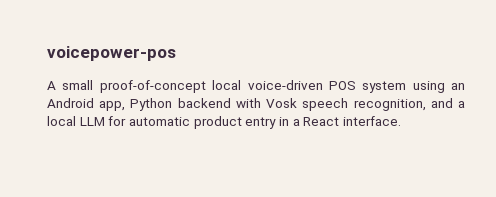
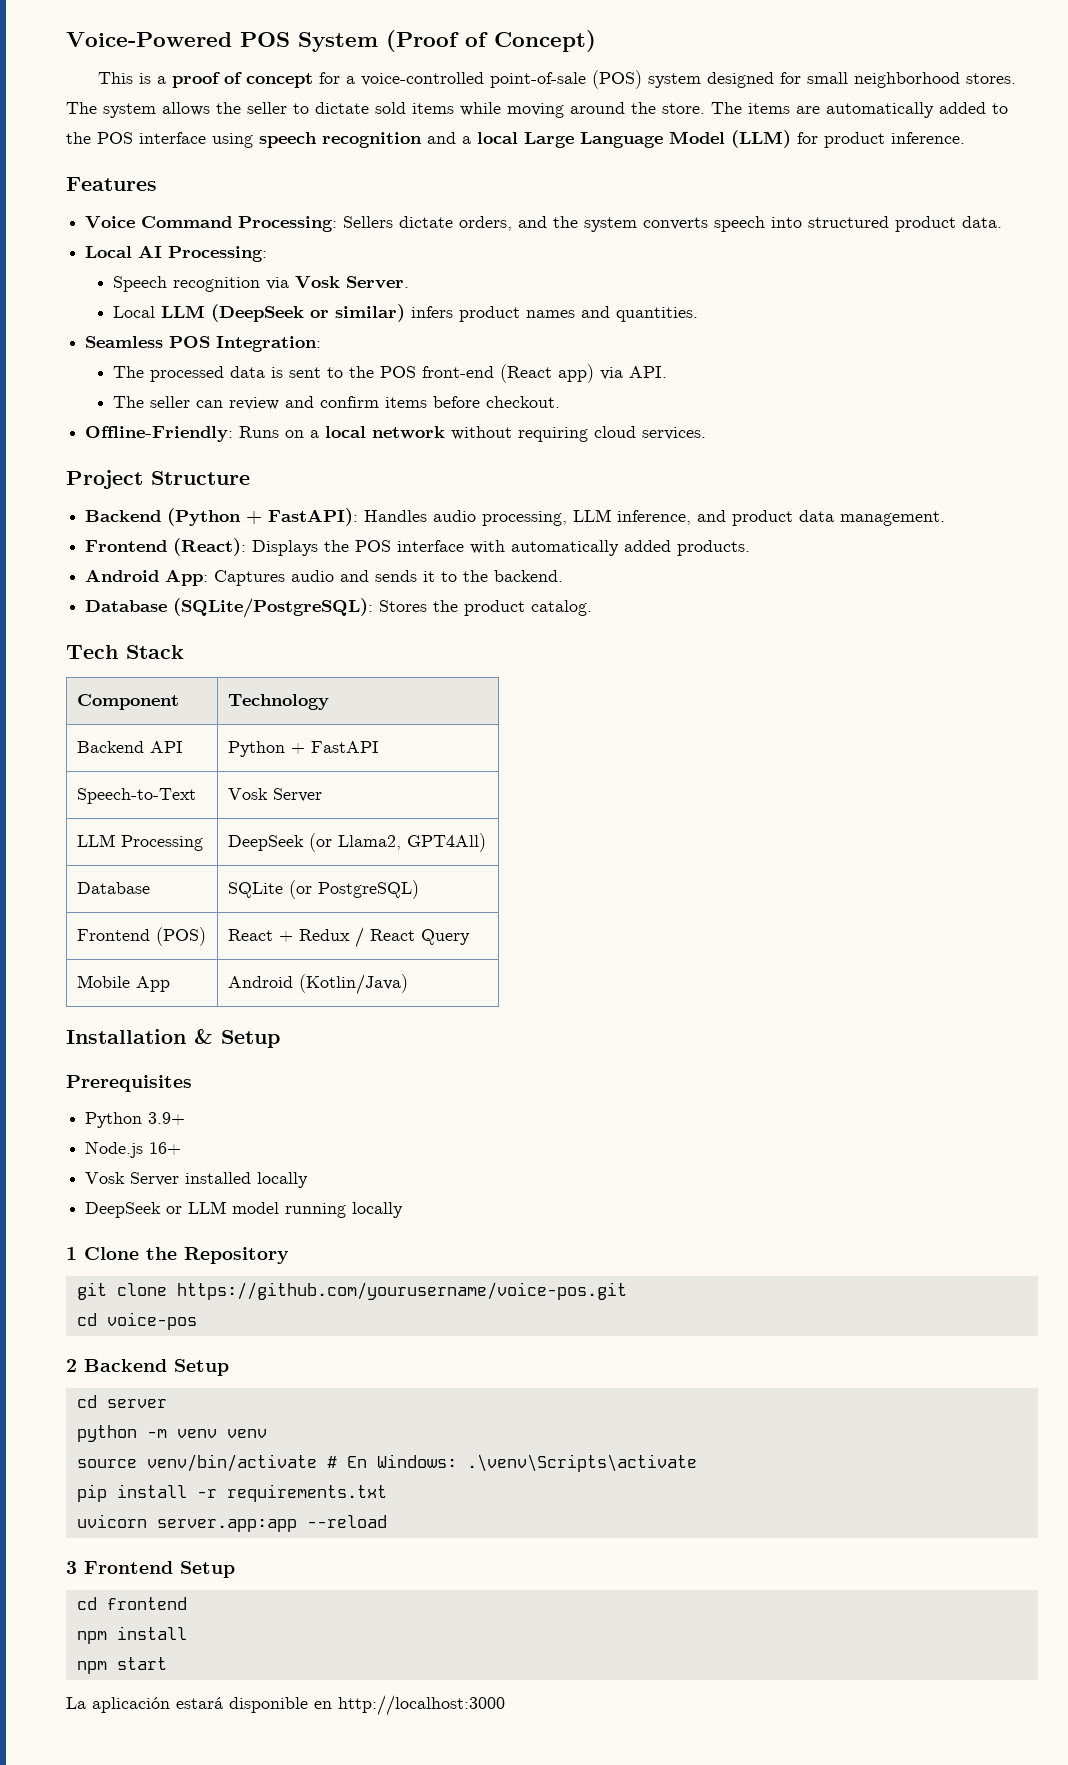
[47,46,176,61] [47,80,465,93] [47,98,466,111] [47,116,401,129] voicepower-pos // A small proof-of-concept local voice-driven POS system using an Android app, Python backend with Vosk speech recognition, and a local LLM for automatic product entry in a React interface. -> [66,30,596,52] [97,70,1016,89] [66,102,1008,118] [66,130,965,148] [66,177,157,191] [85,216,1003,232] [85,245,268,262] [113,276,410,292] [113,304,699,322] [85,336,322,352] [113,364,668,383] [113,396,561,410] [85,426,707,442] [66,470,250,489] [85,508,946,526] [85,538,751,556] [85,569,564,586] [85,598,593,618] [66,645,184,659] [76,694,179,710] [227,694,329,710] [76,741,183,753] [227,741,379,757] [76,788,196,804] [227,788,322,802] [76,834,203,851] [227,833,486,852] [76,882,150,894] [227,880,419,899] [76,927,206,946] [227,927,470,948] [76,975,170,992] [227,974,408,995] [66,1029,280,1048] [66,1075,192,1092] [85,1112,186,1128] [85,1141,182,1158] [85,1172,309,1188] [85,1201,404,1218] [66,1247,289,1264] [76,1282,627,1300] [76,1312,197,1330] [66,1359,229,1376] [76,1395,167,1408] [76,1425,267,1442] [76,1454,697,1472] [76,1484,387,1502] [76,1514,387,1532] [66,1561,235,1578] [76,1597,187,1610] [76,1626,187,1644] [76,1657,167,1674] [66,1695,505,1716] Voice-Powered POS System (Proof of Concept) // This is a proof of concept for a voice-controlled point-of-sale (POS) system designed for small neighborhood stores. The system allows the seller to dictate sold items while moving around the store. The items are automatically added to the POS interface using speech recognition and a local Large Language Model (LLM) for product inference. // Features // Voice Command Processing: Sellers dictate orders, and the system converts speech into structured product data. // Local AI Processing: // Speech recognition via Vosk Server. // Local LLM (DeepSeek or similar) infers product names and quantities. // Seamless POS Integration: // The processed data is sent to the POS front-end (React app) via API. // The seller can review and confirm items before checkout. // Offline-Friendly: Runs on a local network without requiring cloud services. // Project Structure // Backend (Python + FastAPI): Handles audio processing, LLM inference, and product data management. // Frontend (React): Displays the POS interface with automatically added products. // Android App: Captures audio and sends it to the backend. // Database (SQLite/PostgreSQL): Stores the product catalog. // Tech Stack // Component | Technology // Backend API | Python + FastAPI // Speech-to-Text | Vosk Server // LLM Processing | DeepSeek (or Llama2, GPT4All) // Database | SQLite (or PostgreSQL) // Frontend (POS) | React + Redux / React Query // Mobile App | Android (Kotlin/Java) // Installation & Setup // Prerequisites // Python 3.9+ // Node.js 16+ // Vosk Server installed locally // DeepSeek or LLM model running locally // 1 Clone the Repository // git clone https://github.com/yourusername/voice-pos.git // cd voice-pos // 2 Backend Setup // cd server // python -m venv venv // source venv/bin/activate # En Windows: .\venv\Scripts\activate // pip install -r requirements.txt // uvicorn server.app:app --reload // 3 Frontend Setup // cd frontend // npm install // npm start // La aplicación estará disponible en http://localhost:3000

